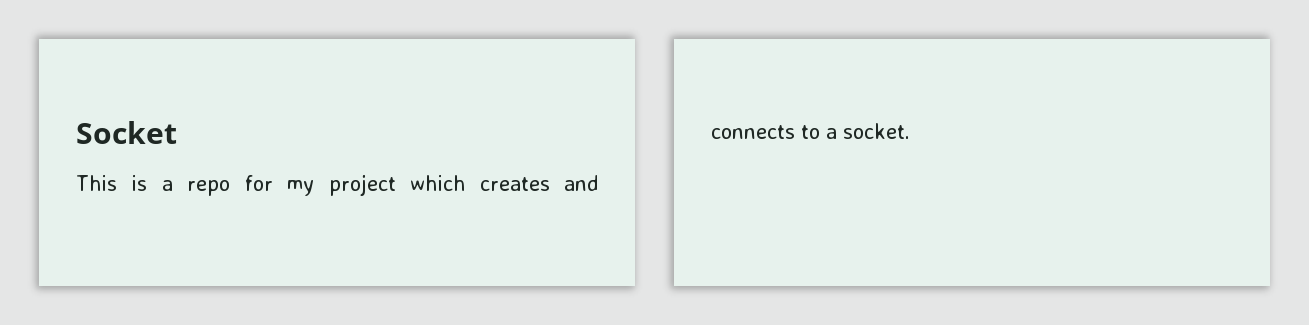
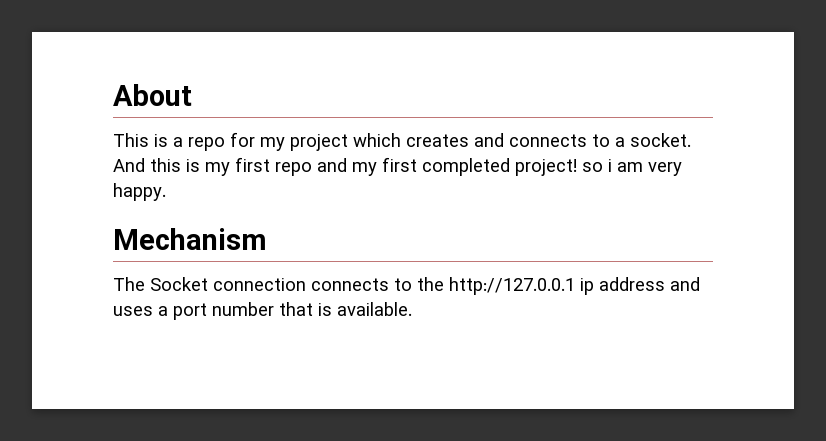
[76,121,177,144] Socket -> [113,84,192,106] About
(910, 131) none -> [113,157,682,176] [113,183,166,201] [113,228,267,250] [113,277,700,295] [113,302,412,320] And this is my first repo and my first completed project! so i am very happy. // Mechanism // The Socket connection connects to the http://127.0.0.1 ip address and uses a port number that is available.

